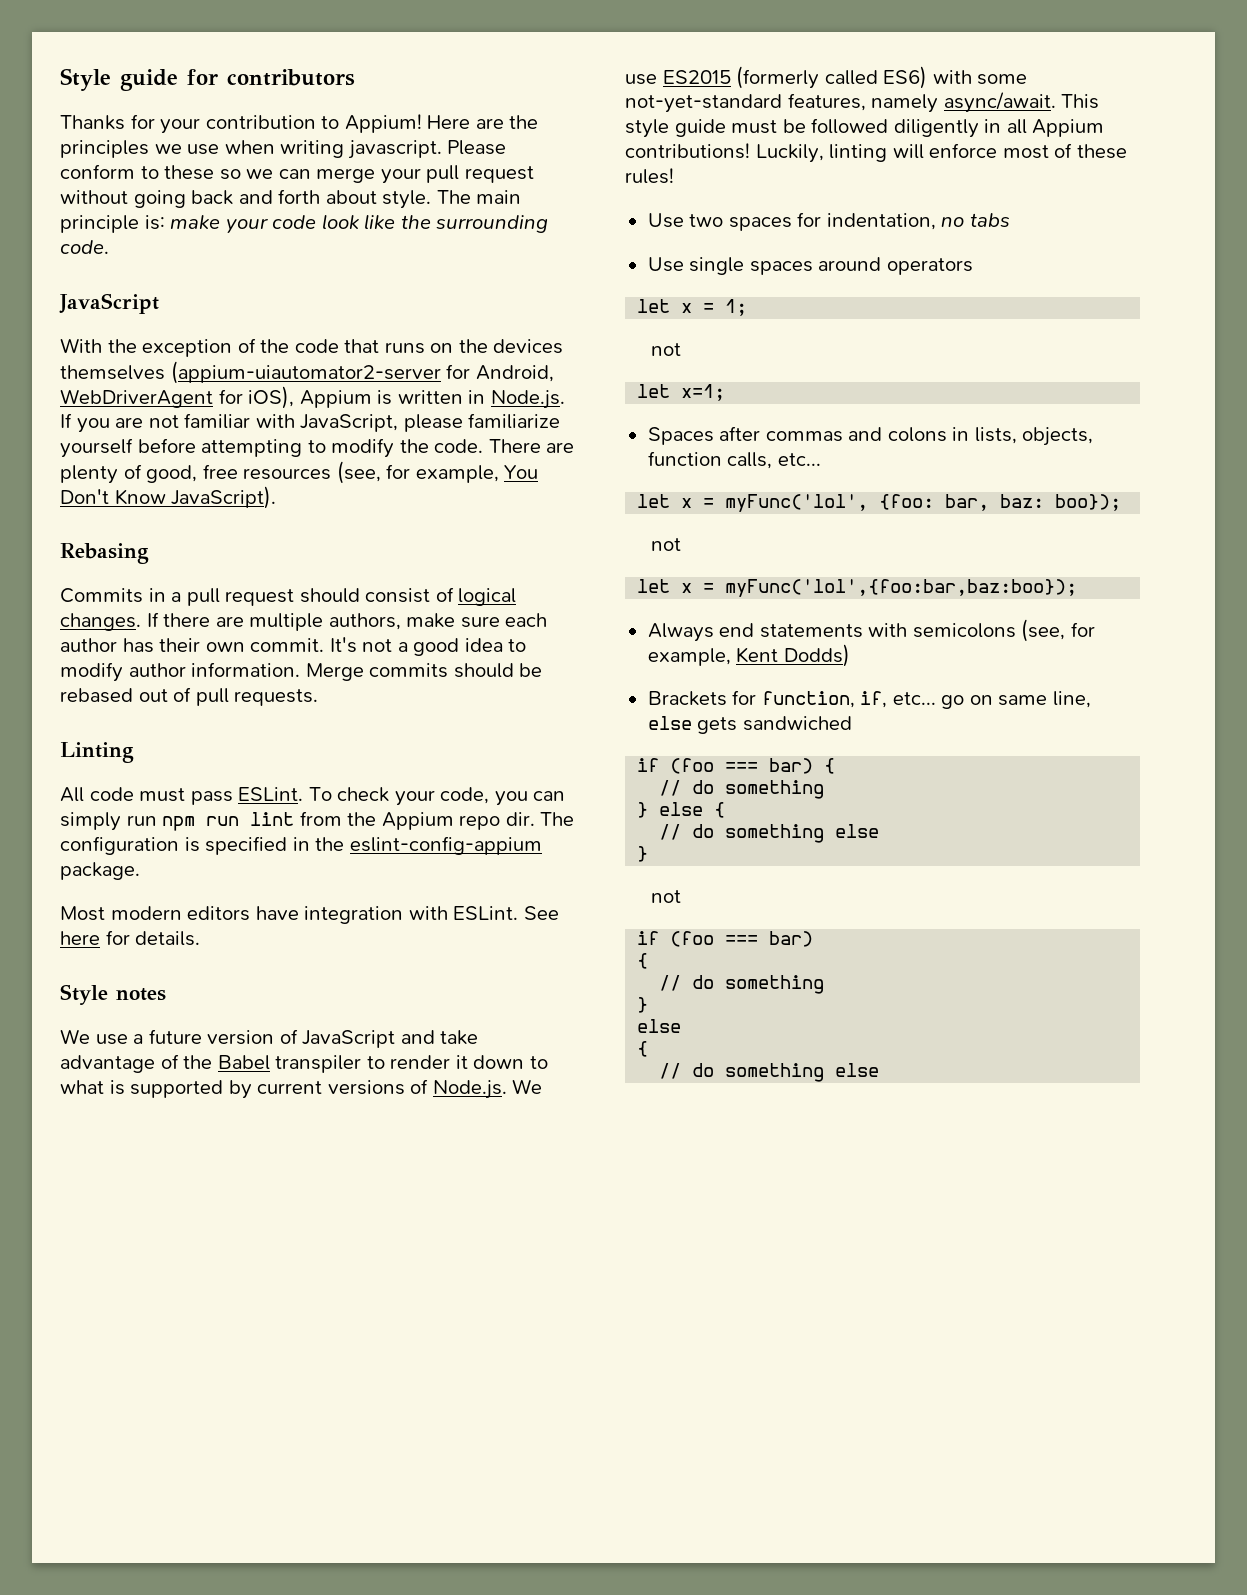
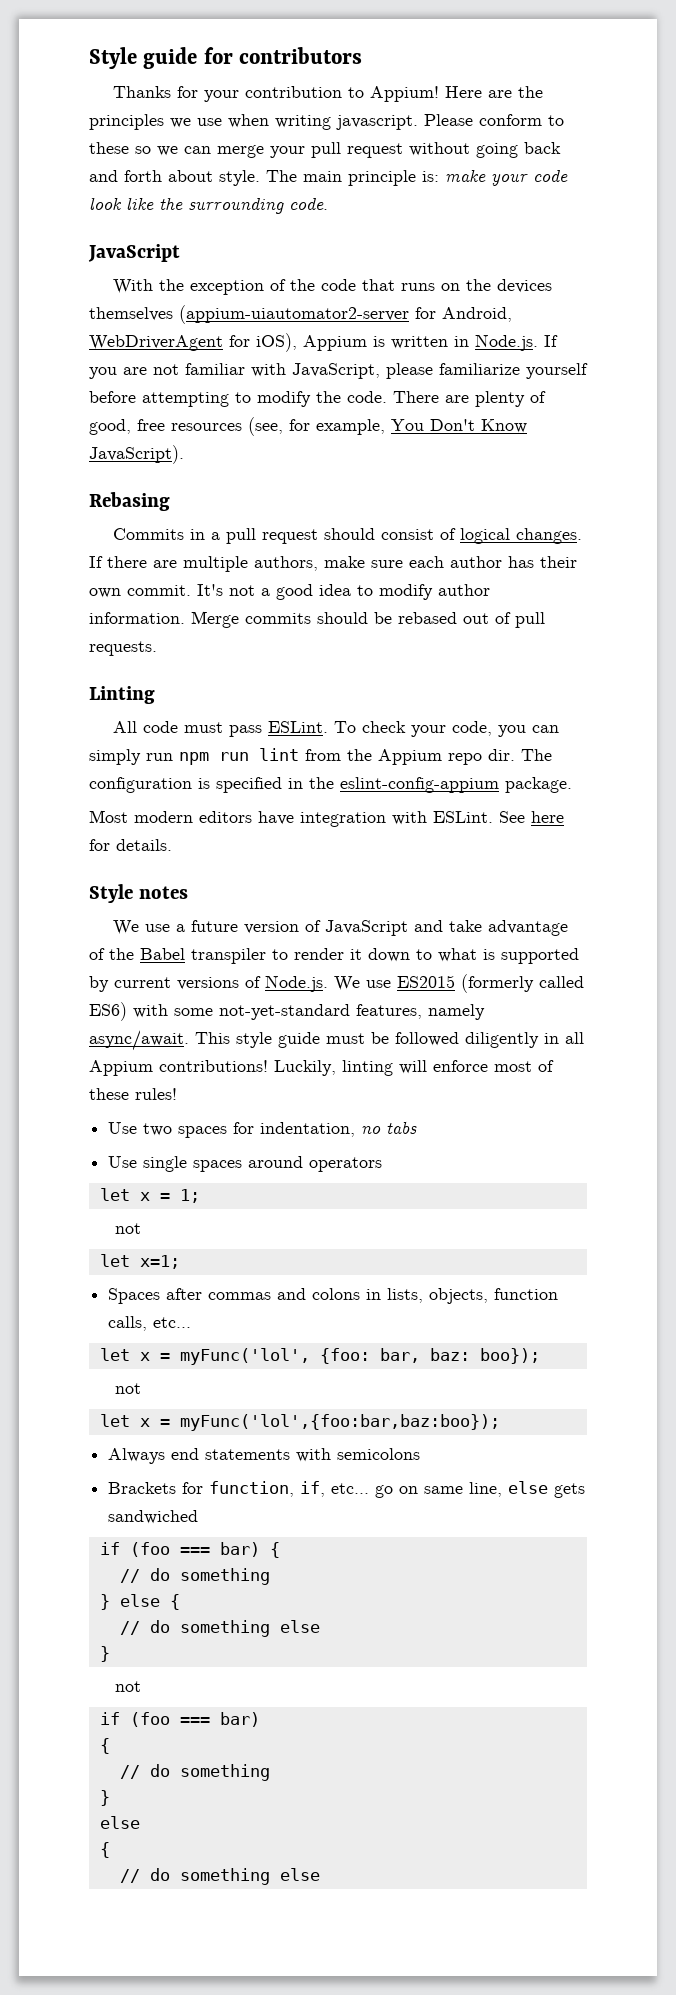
[1021,619,1095,642] [647,644,850,667] (see, for example, Kent Dodds) -> (421, 1454) none

